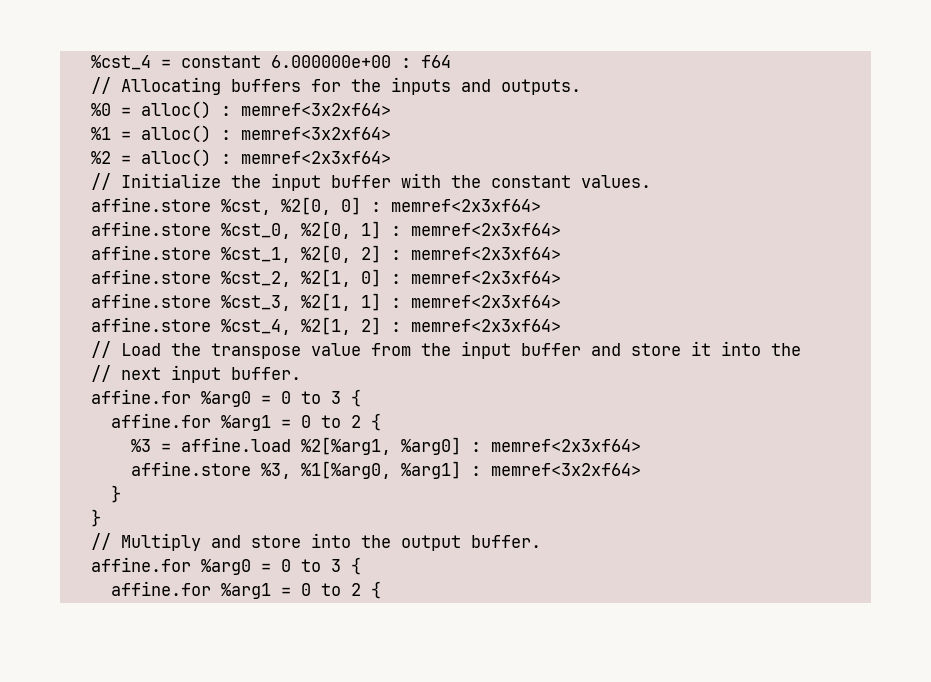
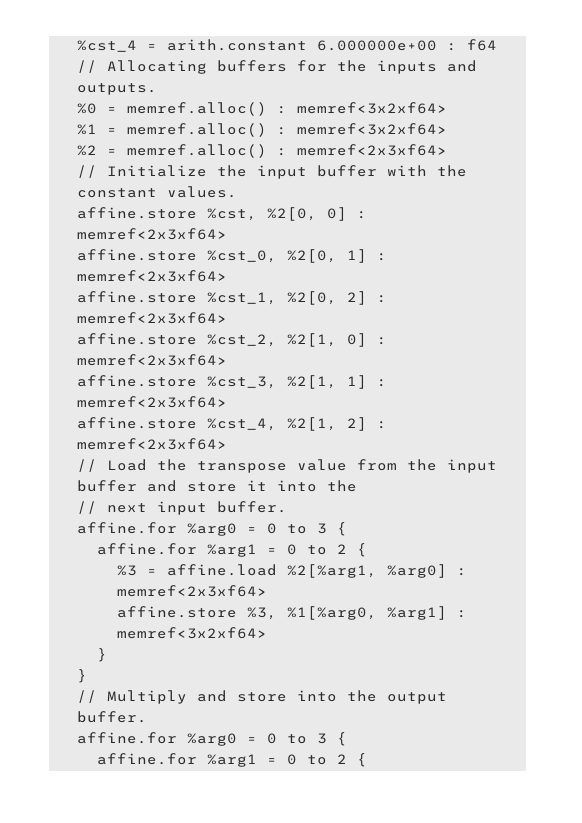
[180,55,261,68] constant -> [166,39,307,51] arith.constant
[140,101,211,119] alloc() -> [126,102,267,116] memref.alloc()
[140,125,211,143] alloc() -> [126,123,267,137] memref.alloc()
[140,149,211,167] alloc() -> [126,144,267,158] memref.alloc()

